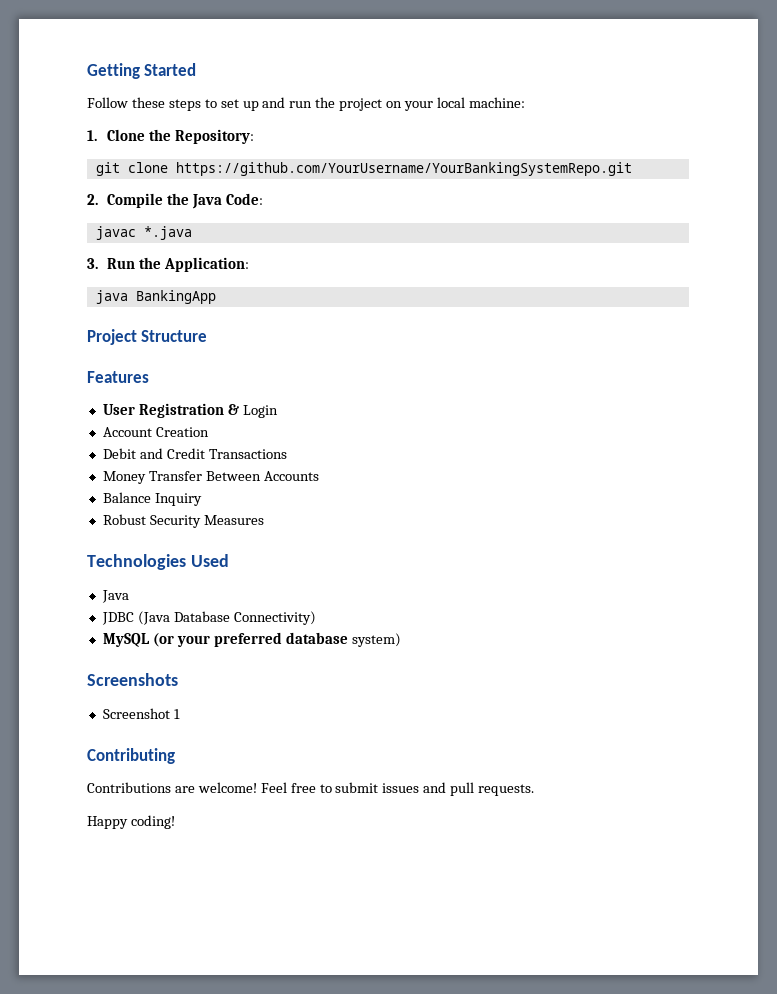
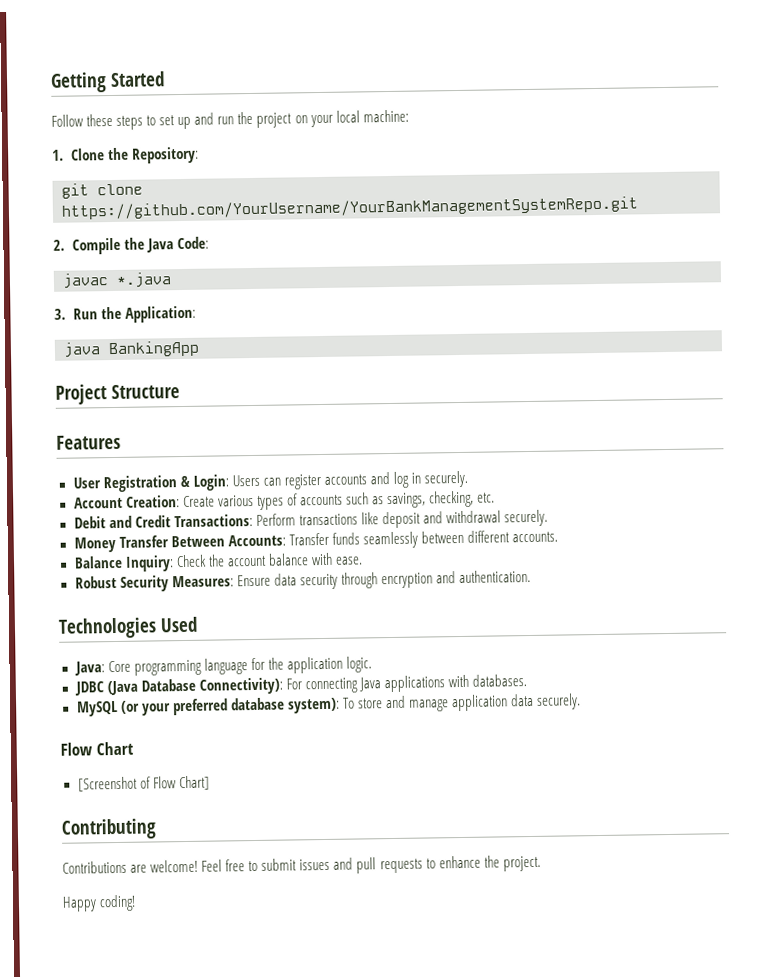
[175,162,632,176] https://github.com/YourUsername/YourBankingSystemRepo.git -> [61,196,639,220] https://github.com/YourUsername/YourBankManagementSystemRepo.git
[242,405,278,418] [102,427,209,437] [102,448,287,459] [102,471,319,484] [102,492,202,506] [102,514,264,528] [87,554,229,570] [101,590,129,603] [101,611,316,625] Login // Account Creation // Debit and Credit Transactions // Money Transfer Between Accounts // Balance Inquiry // Robust Security Measures // Technologies Used // Java // JDBC (Java Database Connectivity) -> [192,470,469,491] [73,490,496,510] [73,509,548,529] [73,530,558,553] [73,552,363,572] [74,569,531,592] [58,616,199,639] [73,656,372,676] [73,674,527,696] Login: Users can register accounts and log in securely. // Account Creation: Create various types of accounts such as savings, checking, etc. // Debit and Credit Transactions: Perform transactions like deposit and withdrawal securely. // Money Transfer Between Accounts: Transfer funds seamlessly between different accounts. // Balance Inquiry: Check the account balance with ease. // Robust Security Measures: Ensure data security through encryption and authentication. // Technologies Used // Java: Core programming language for the application logic. // JDBC (Java Database Connectivity): For connecting Java applications with databases.
[351,633,401,647] [87,673,178,686] [102,708,180,719] system) // Screenshots // Screenshot 1 -> [287,693,582,714] [60,741,134,756] [77,775,210,792] system): To store and manage application data securely. // Flow Chart // [Screenshot of Flow Chart]
[478,784,535,796] requests. -> [379,855,541,874] requests to enhance the project.

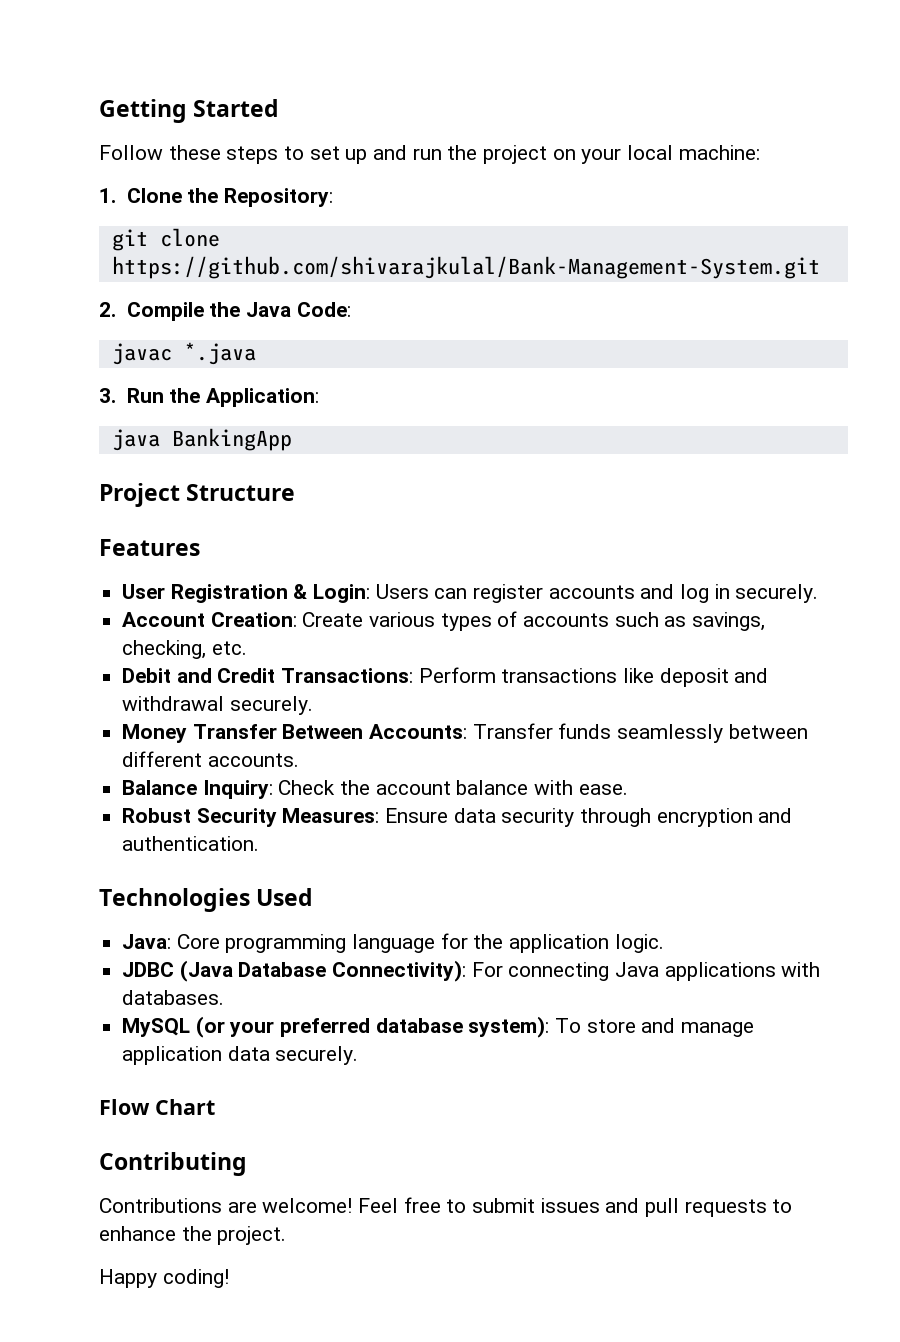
[61,196,639,220] https://github.com/YourUsername/YourBankManagementSystemRepo.git -> [111,256,820,279] https://github.com/shivarajkulal/Bank-Management-System.git
[77,775,210,792] // [Screenshot of Flow Chart] -> (215, 1107) none

